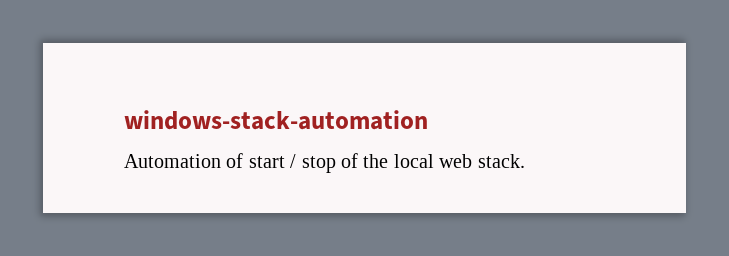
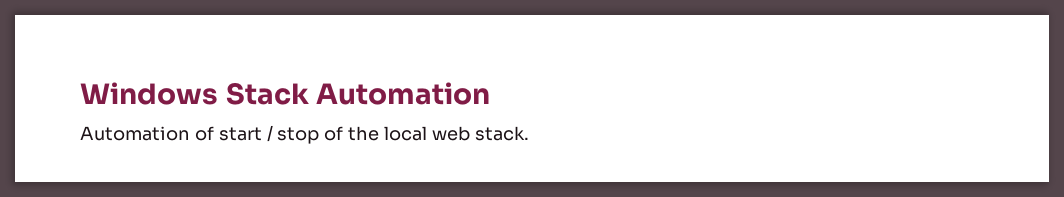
[124,110,428,130] windows-stack-automation -> [80,82,491,105] Windows Stack Automation

